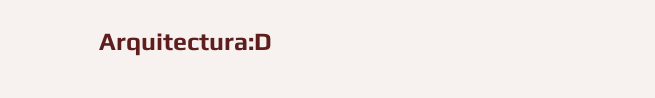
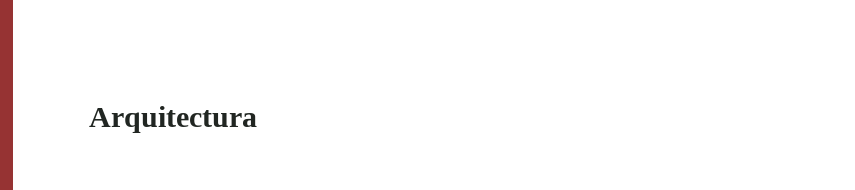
[99,33,272,56] Arquitectura:D -> [89,106,257,133] Arquitectura

